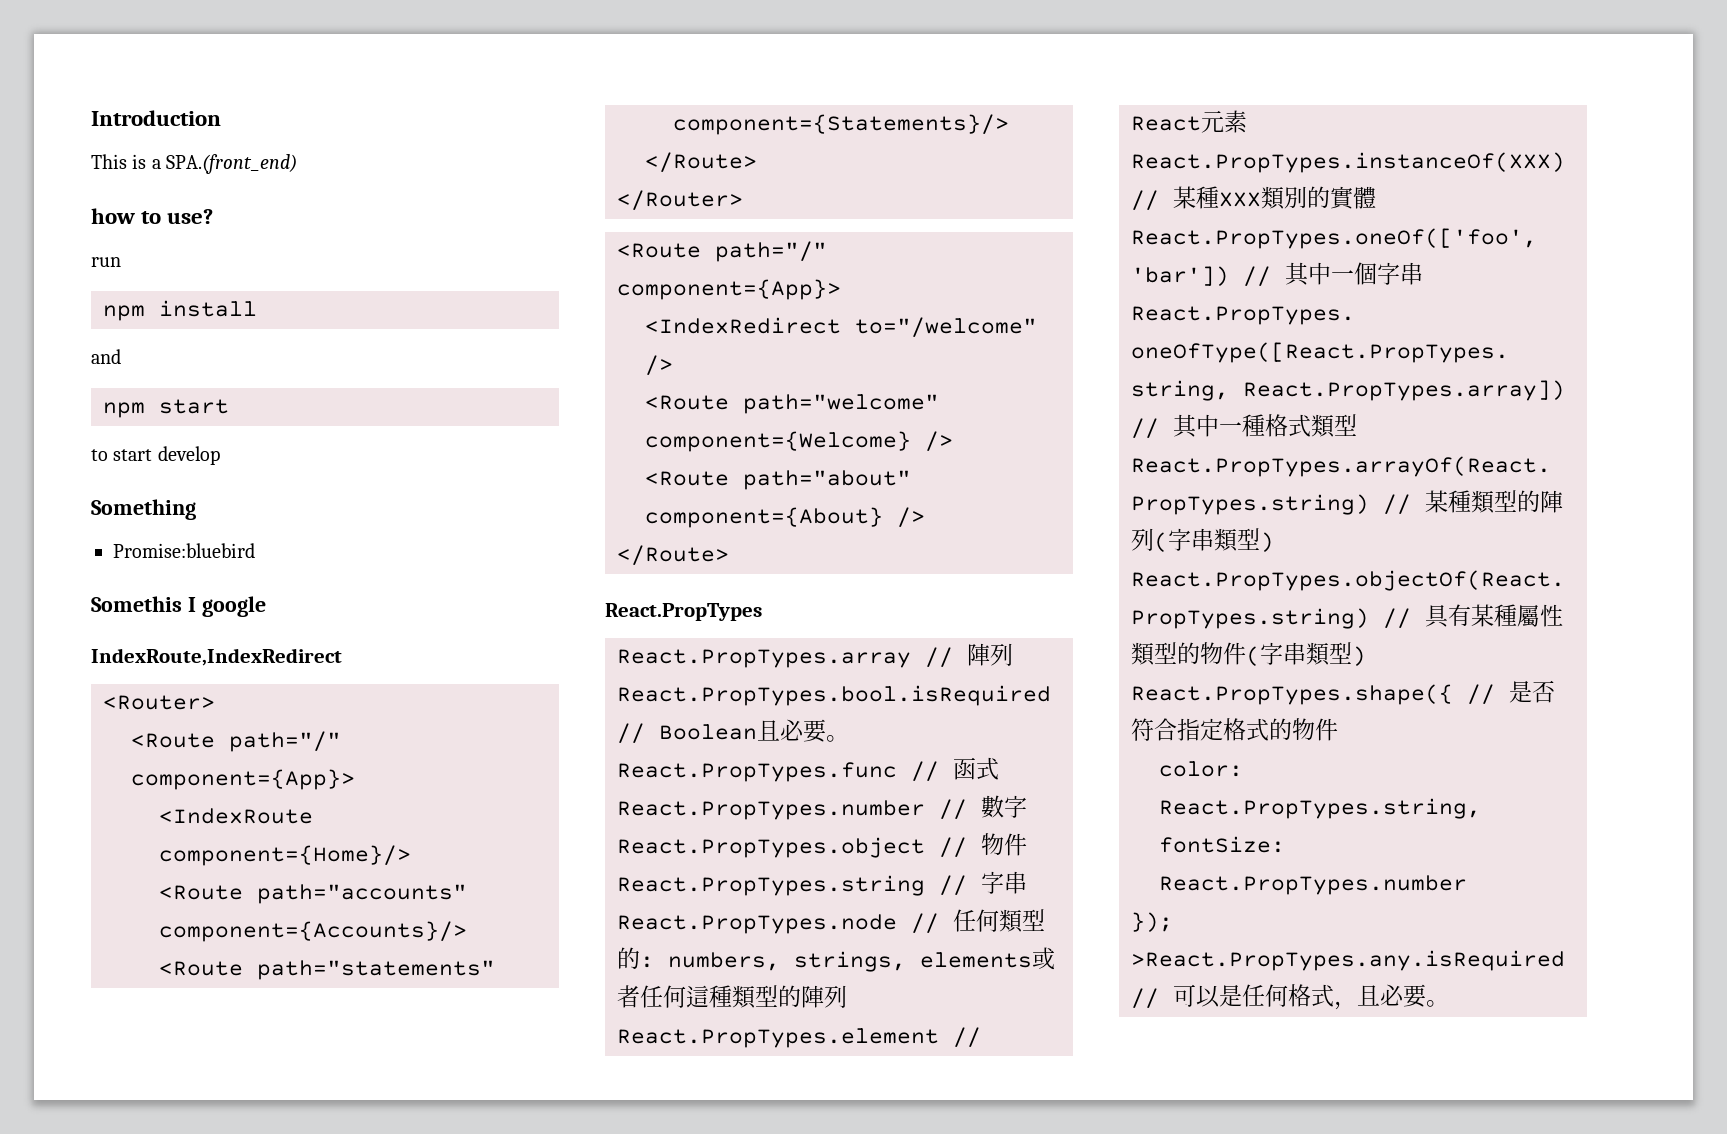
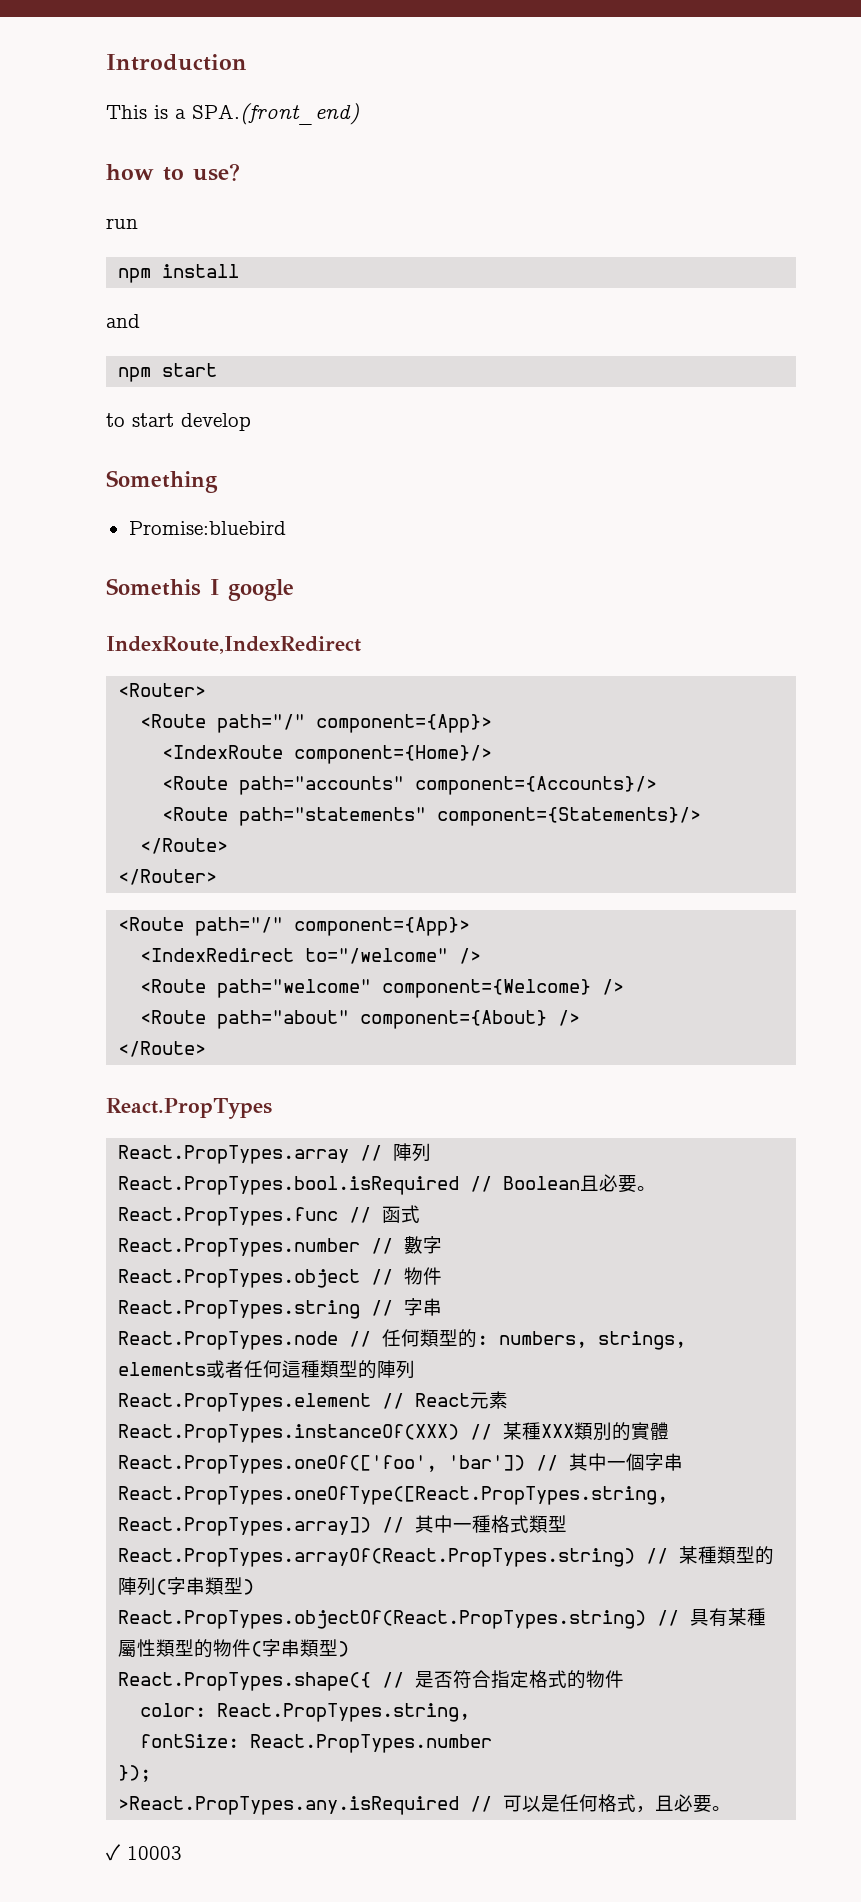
(1449, 1003) none -> [106,1844,182,1861] // ✓ 10003

